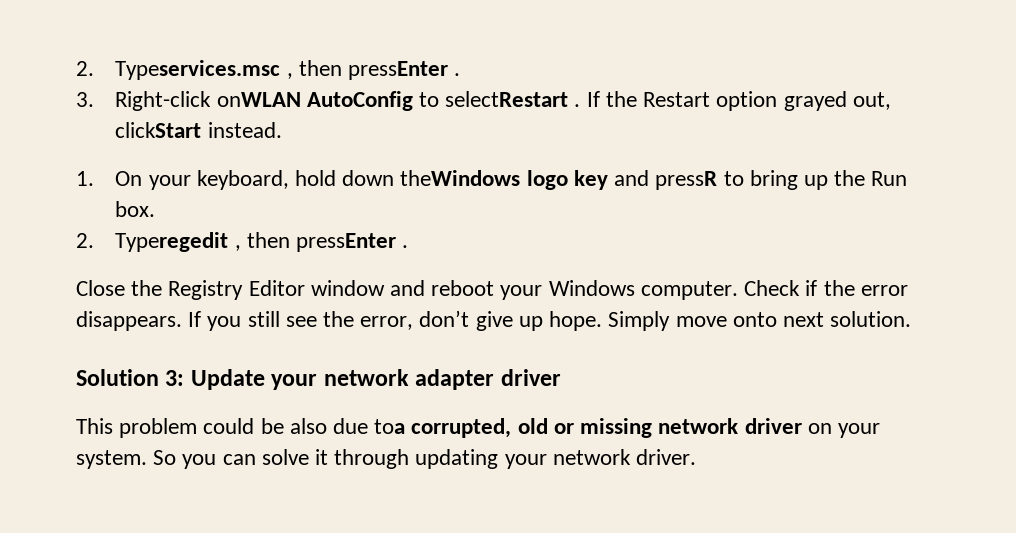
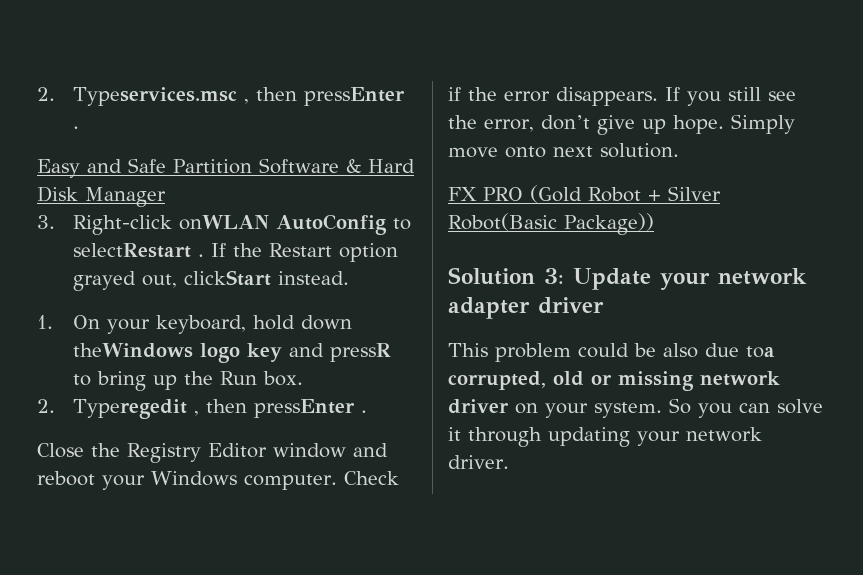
(461, 74) none -> [37,158,415,178] [37,186,166,207] // Easy and Safe Partition Software & Hard Disk Manager
(912, 319) none -> [448,185,721,203] [448,213,654,235] // FX PRO (Gold Robot + Silver Robot(Basic Package))

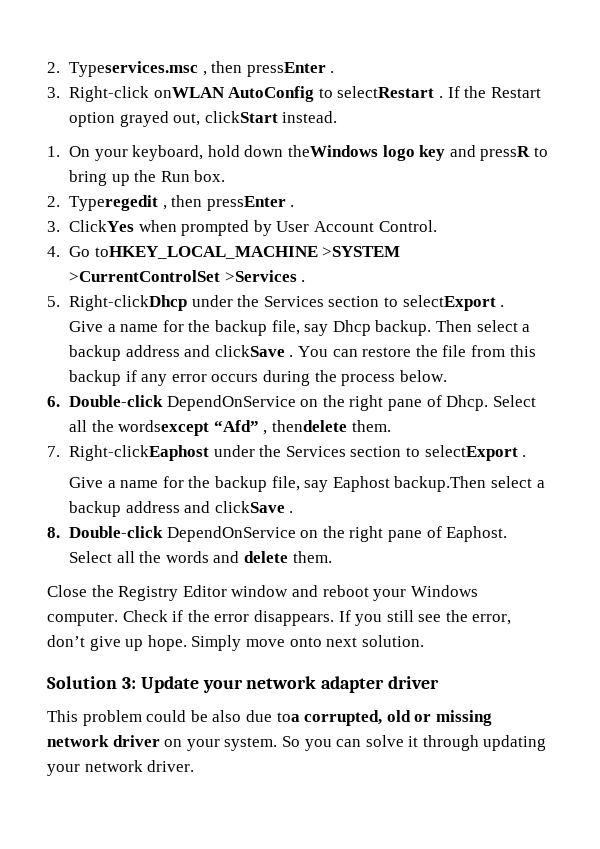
[37,158,415,178] [37,186,166,207] // Easy and Safe Partition Software & Hard Disk Manager -> (335, 72) none
(367, 411) none -> [47,220,437,236] [47,246,401,259] [69,270,306,282] [47,295,505,311] [69,320,531,336] [69,345,536,361] [69,370,447,386] [47,395,536,411] [69,420,391,436] [47,445,527,461] [69,476,545,492] [69,501,294,517] [47,526,508,542] [69,551,332,563] // 3. ClickYes when prompted by User Account Control. // 4. Go toHKEY_LOCAL_MACHINE >SYSTEM >CurrentControlSet >Services . // 5. Right-clickDhcp under the Services section to selectExport . // Give a name for the backup file, say Dhcp backup. Then select a backup address and clickSave . You can restore the file from this backup if any error occurs during the process below. // 6. Double-click DependOnService on the right pane of Dhcp. Select all the wordsexcept “Afd” , thendelete them. // 7. Right-clickEaphost under the Services section to selectExport . // Give a name for the backup file, say Eaphost backup.Then select a backup address and clickSave . // 8. Double-click DependOnService on the right pane of Eaphost. Select all the words and delete them.
[448,185,721,203] [448,213,654,235] // FX PRO (Gold Robot + Silver Robot(Basic Package)) -> (424, 641) none

